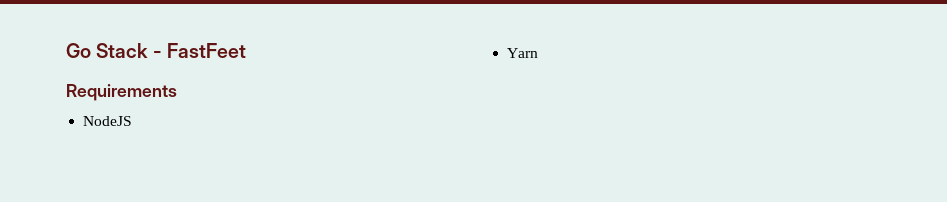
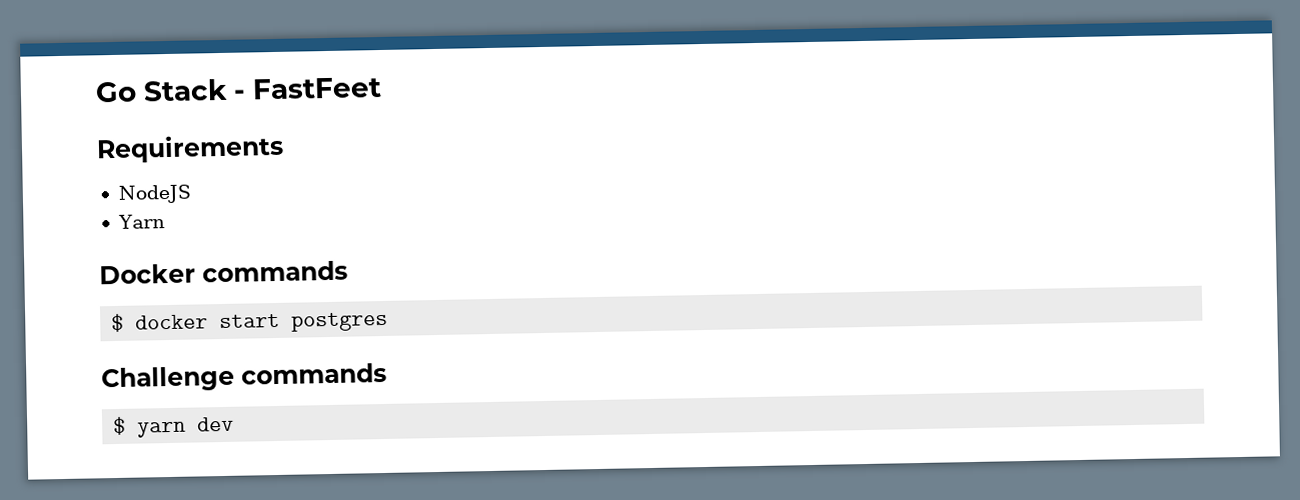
(539, 53) none -> [99,260,348,285] [111,311,389,333] [101,362,387,393] [113,416,235,438] // Docker commands // $ docker start postgres // Challenge commands // $ yarn dev

